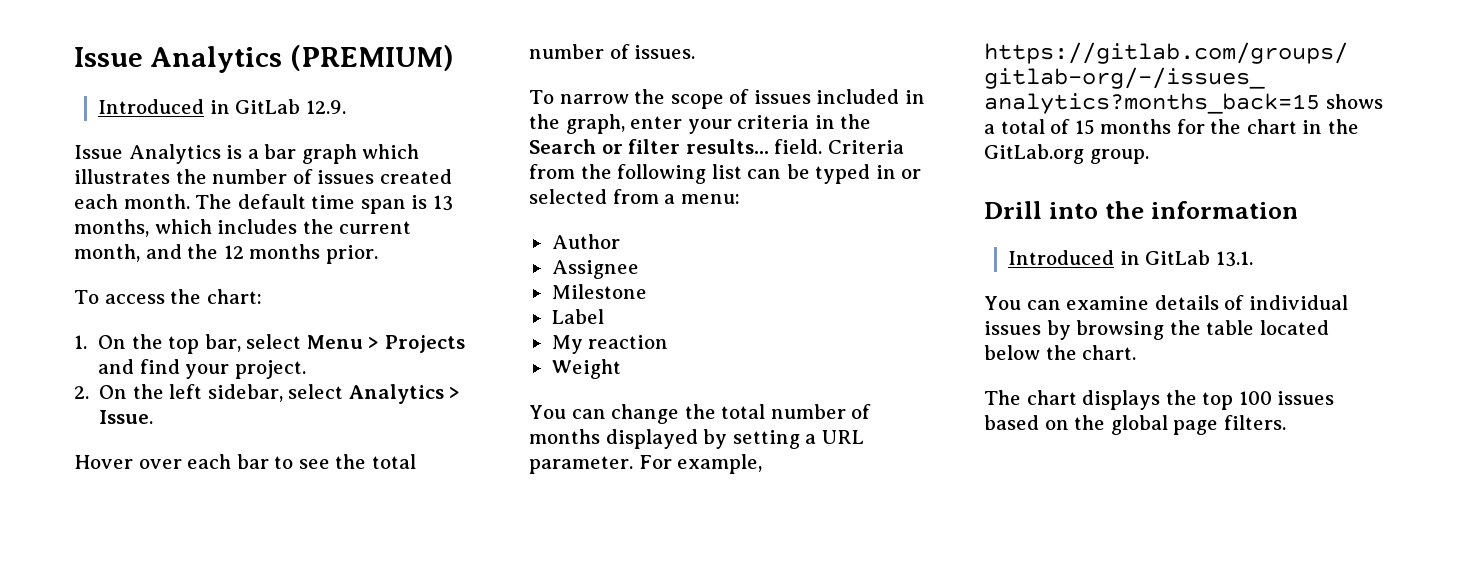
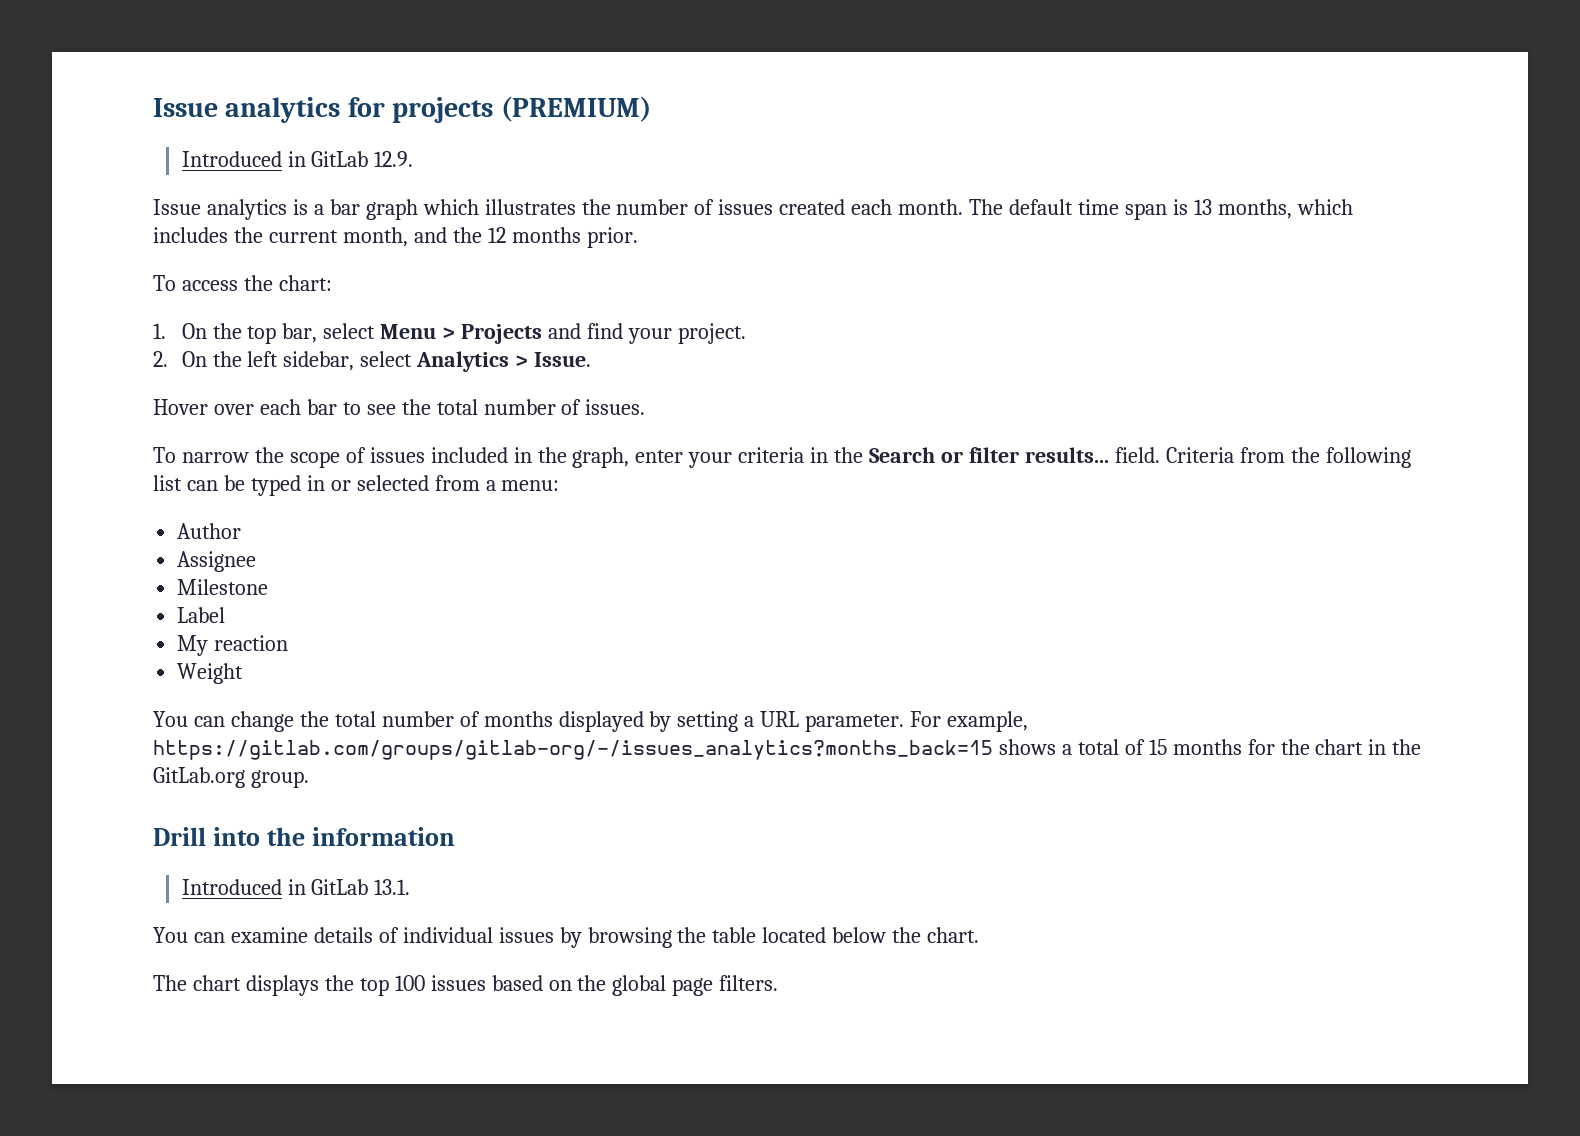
[74,46,282,73] Issue Analytics -> [153,97,494,123] Issue analytics for projects
[128,144,221,164] Analytics -> [206,199,287,220] analytics

